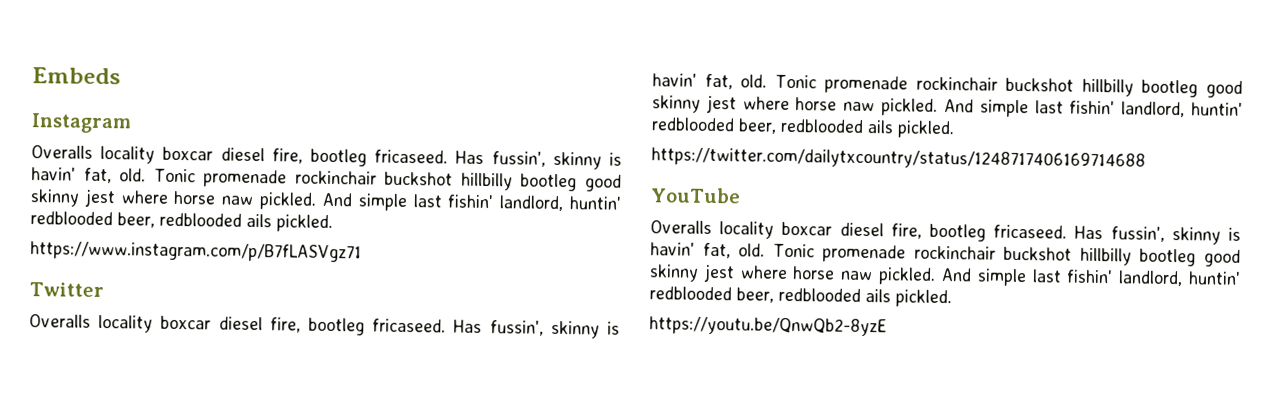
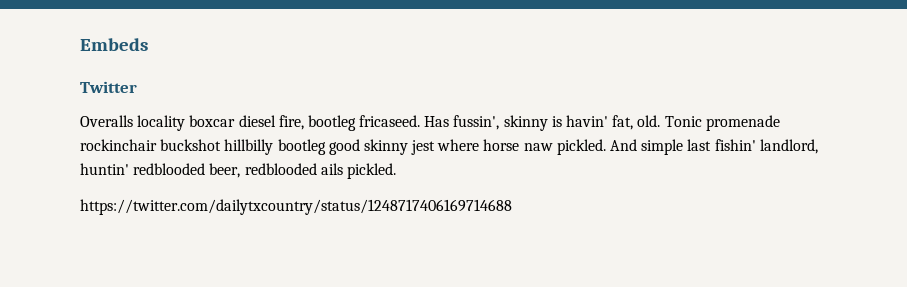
[31,113,132,134] [31,145,622,170] [31,167,622,192] [30,188,621,212] [30,211,333,233] [30,241,362,263] // Instagram // Overalls locality boxcar diesel fire, bootleg fricaseed. Has fussin', skinny is havin' fat, old. Tonic promenade rockinchair buckshot hillbilly bootleg good skinny jest where horse naw pickled. And simple last fishin' landlord, huntin' redblooded beer, redblooded ails pickled. // https://www.instagram.com/p/B7fLASVgz71 -> (148, 44) none
[650,187,741,204] [650,220,1241,245] [650,242,1241,267] [649,263,1241,287] [649,286,952,308] [649,316,887,337] // YouTube // Overalls locality boxcar diesel fire, bootleg fricaseed. Has fussin', skinny is havin' fat, old. Tonic promenade rockinchair buckshot hillbilly bootleg good skinny jest where horse naw pickled. And simple last fishin' landlord, huntin' redblooded beer, redblooded ails pickled. // https://youtu.be/QnwQb2-8yzE -> (512, 207) none

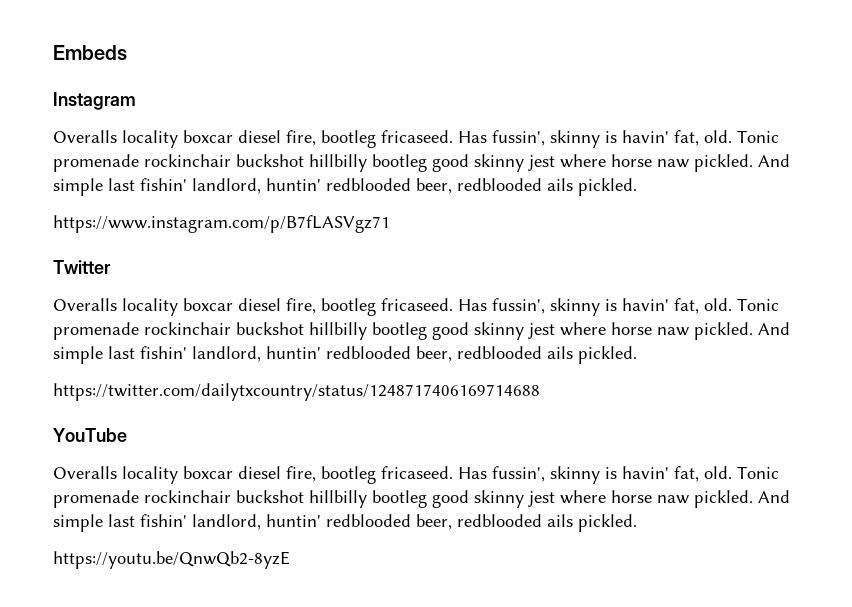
(148, 44) none -> [53,92,136,110] [53,130,779,148] [53,154,790,172] [53,178,637,196] [53,215,390,233] // Instagram // Overalls locality boxcar diesel fire, bootleg fricaseed. Has fussin', skinny is havin' fat, old. Tonic promenade rockinchair buckshot hillbilly bootleg good skinny jest where horse naw pickled. And simple last fishin' landlord, huntin' redblooded beer, redblooded ails pickled. // https://www.instagram.com/p/B7fLASVgz71
(512, 207) none -> [53,428,127,442] [53,466,779,484] [53,490,790,508] [53,514,637,532] [53,551,290,569] // YouTube // Overalls locality boxcar diesel fire, bootleg fricaseed. Has fussin', skinny is havin' fat, old. Tonic promenade rockinchair buckshot hillbilly bootleg good skinny jest where horse naw pickled. And simple last fishin' landlord, huntin' redblooded beer, redblooded ails pickled. // https://youtu.be/QnwQb2-8yzE

